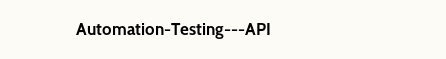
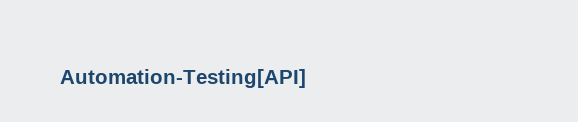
[76,23,271,39] Automation-Testing---API -> [60,69,306,88] Automation-Testing[API]

